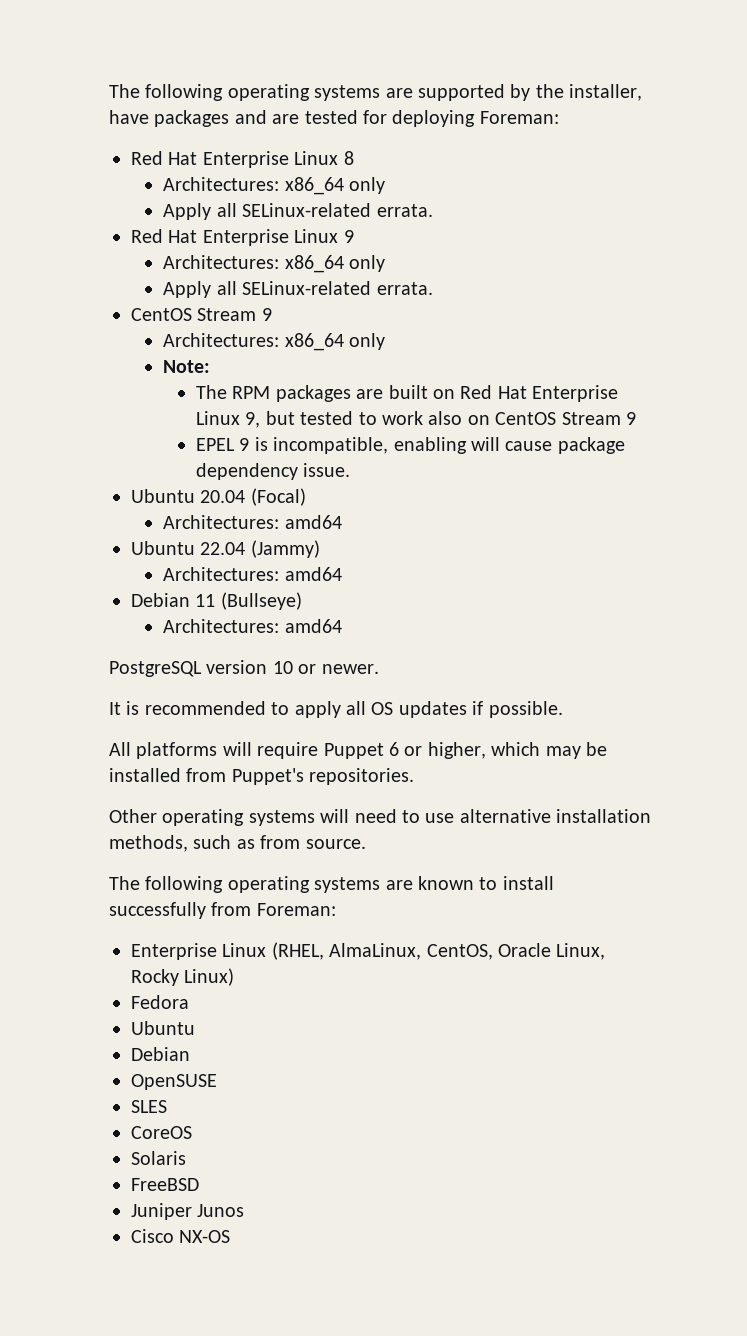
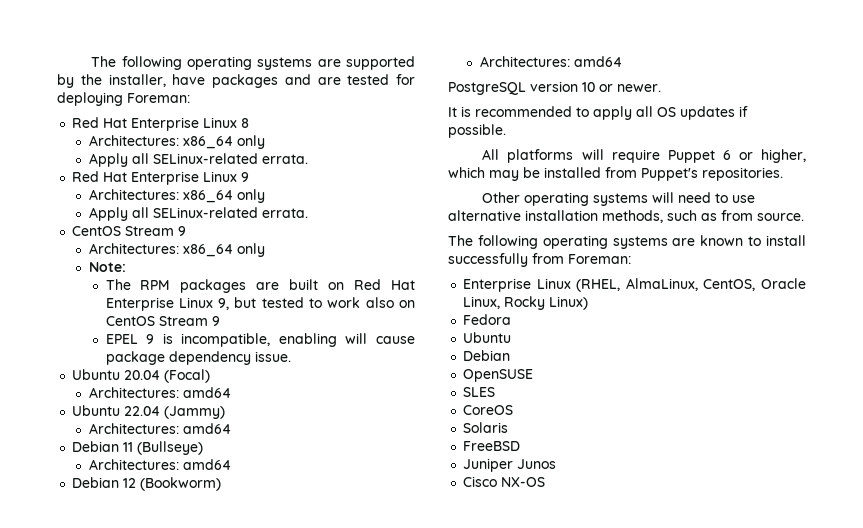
(342, 626) none -> [72,477,222,491] [479,56,622,67] // Debian 12 (Bookworm) // Architectures: amd64

